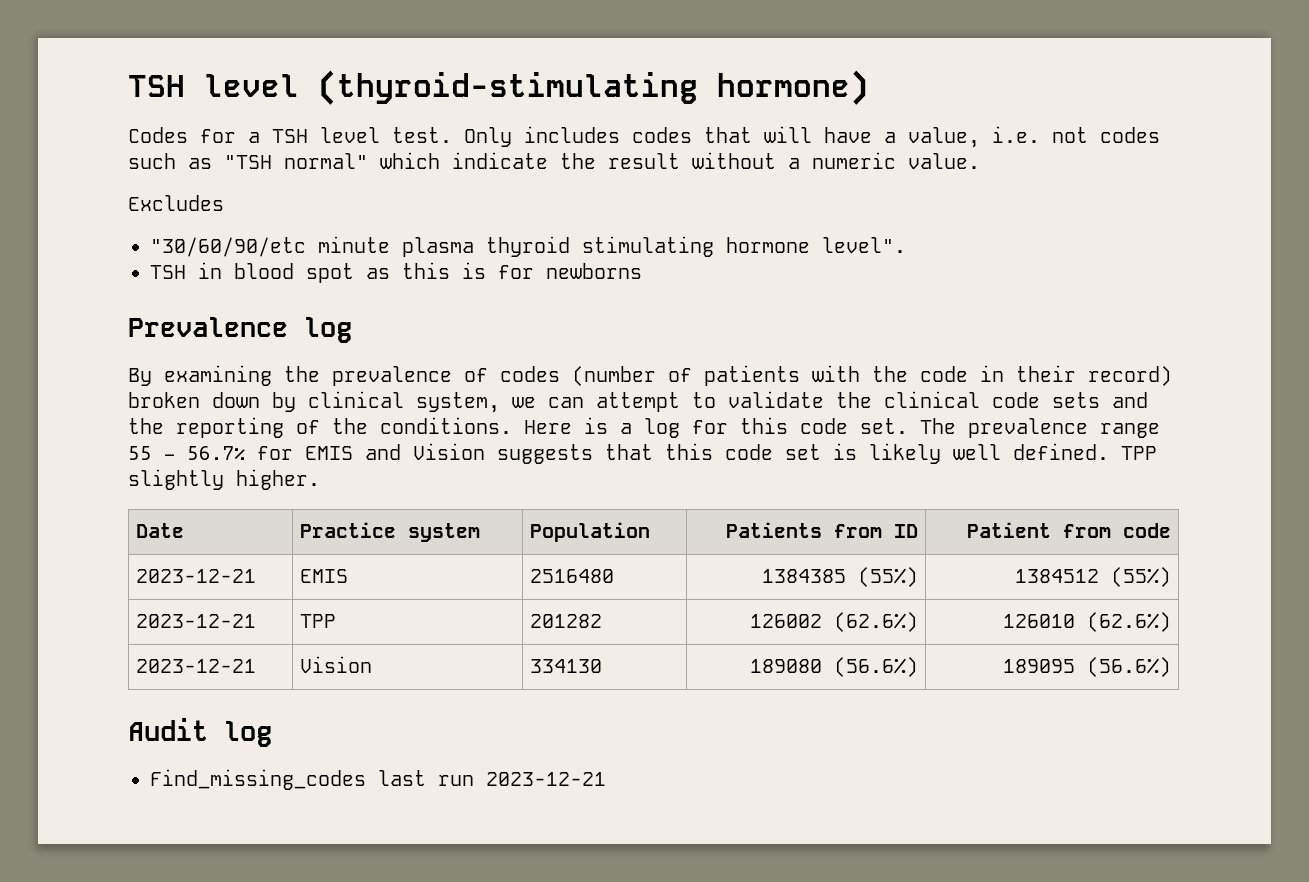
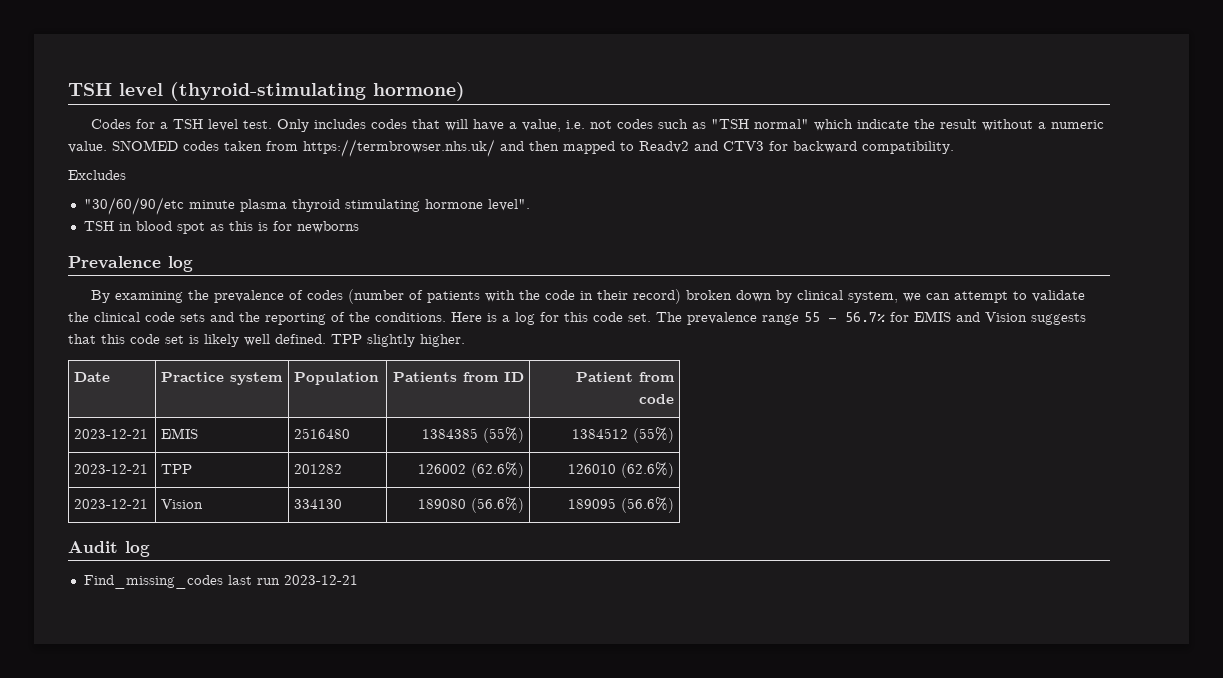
(980, 161) none -> [112,139,954,157] SNOMED codes taken from https://termbrowser.nhs.uk/ and then mapped to Readv2 and CTV3 for backward compatibility.

